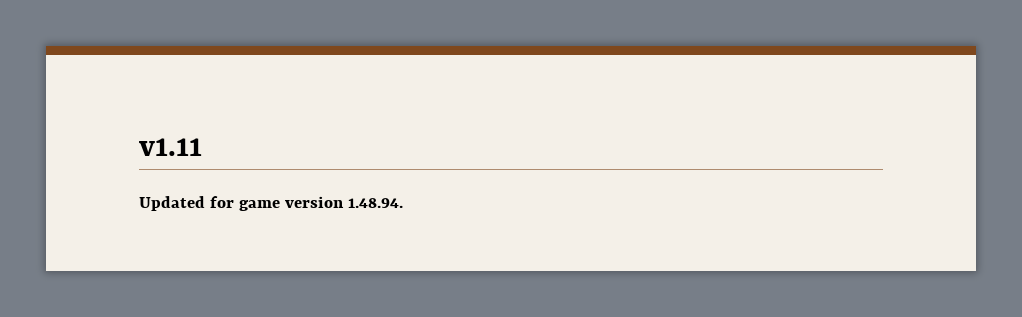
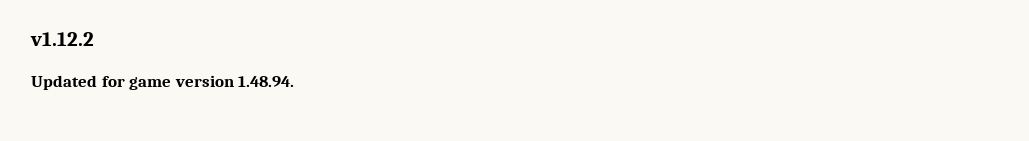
[139,138,202,156] v1.11 -> [30,32,94,46] v1.12.2

